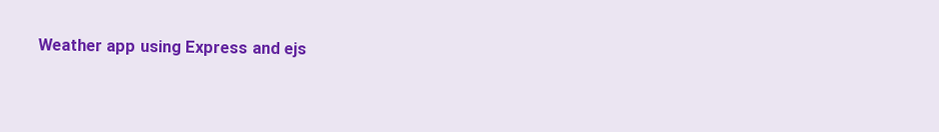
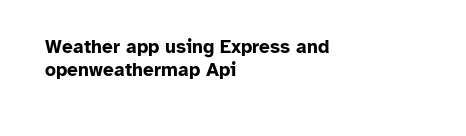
[284,42,308,58] ejs -> [45,61,236,79] openweathermap Api

